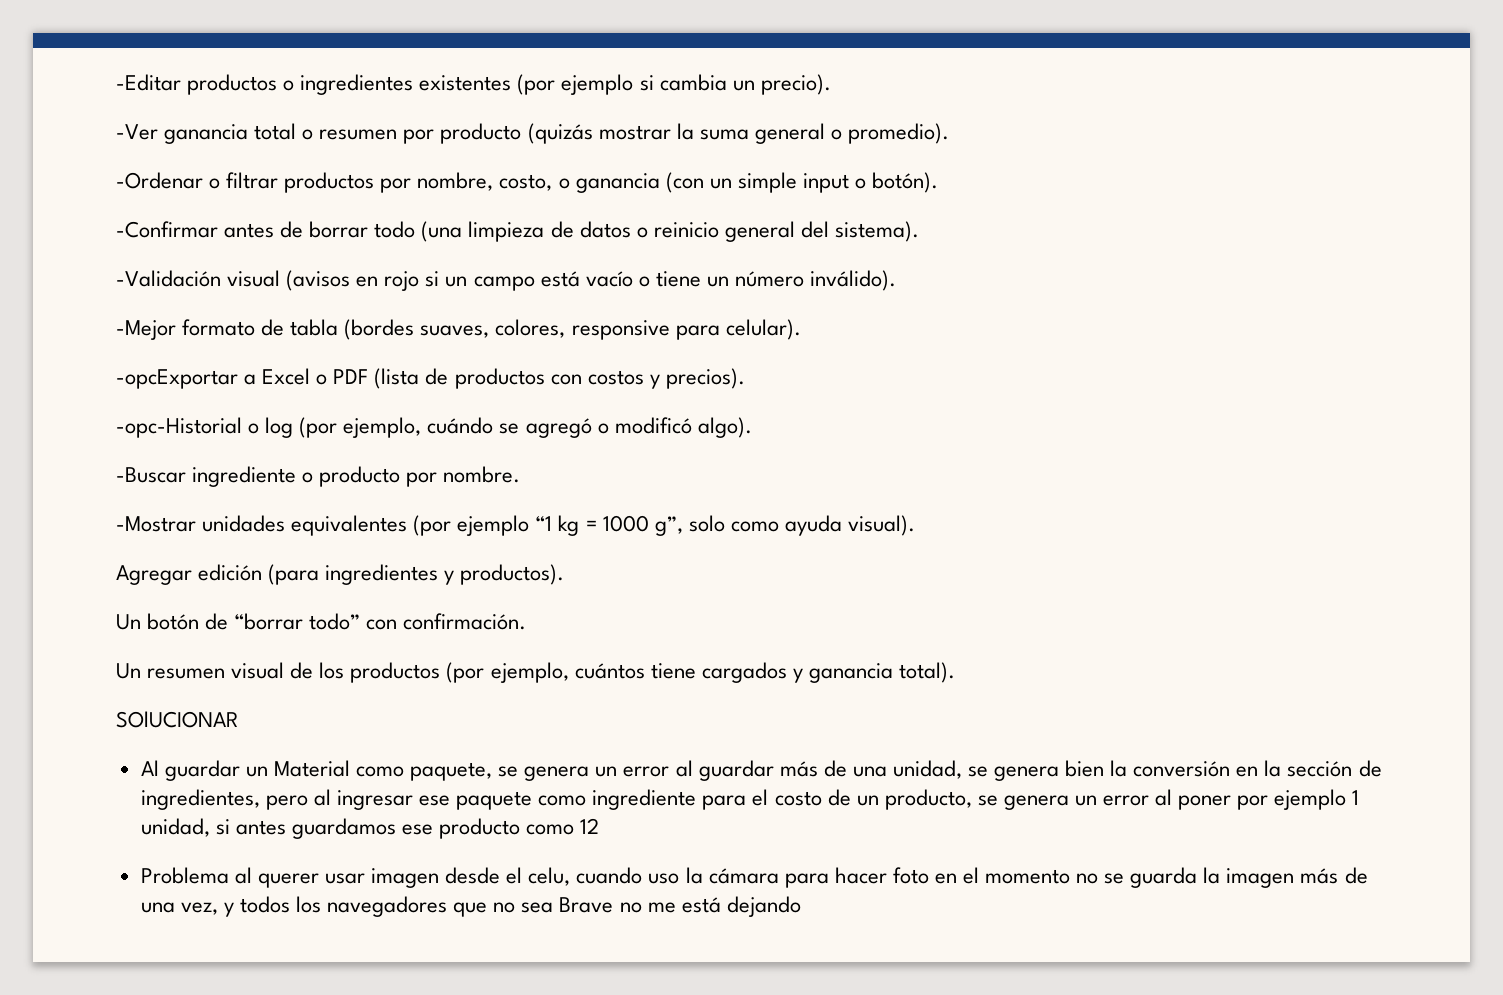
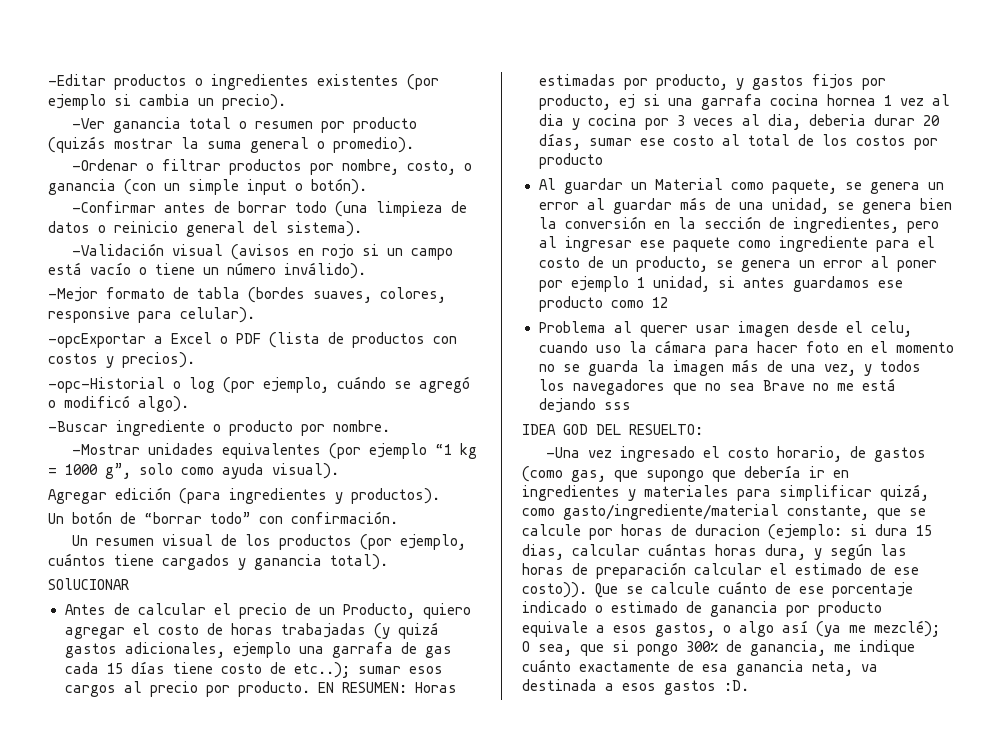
(238, 719) none -> [64,603,471,619] [64,622,439,639] [64,642,452,658] [64,661,443,678] [64,681,457,697] [538,74,886,90] [538,94,950,110] [538,114,940,130] [538,133,938,150] [538,153,603,169] // Antes de calcular el precio de un Producto, quiero agregar el costo de horas trabajadas (y quizá gastos adicionales, ejemplo una garrafa de gas cada 15 días tiene costo de etc..); sumar esos cargos al precio por producto. EN RESUMEN: Horas estimadas por producto, y gastos fijos por producto, ej si una garrafa cocina hornea 1 vez al dia y cocina por 3 veces al dia, deberia durar 20 días, sumar ese costo al total de los costos por producto
(801, 906) none -> [603,402,631,410] [522,424,703,435] [546,446,927,462] [522,465,849,482] [522,484,929,501] [522,504,926,520] [522,524,932,540] [522,543,907,560] [522,562,919,579] [522,581,913,598] [522,601,882,617] [522,620,940,637] [522,640,915,656] [522,659,878,676] [522,679,749,695] sss // IDEA GOD DEL RESUELTO: // -Una vez ingresado el costo horario, de gastos (como gas, que supongo que debería ir en ingredientes y materiales para simplificar quizá, como gasto/ingrediente/material constante, que se calcule por horas de duracion (ejemplo: si dura 15 dias, calcular cuántas horas dura, y según las horas de preparación calcular el estimado de ese costo)). Que se calcule cuánto de ese porcentaje indicado o estimado de ganancia por producto equivale a esos gastos, o algo así (ya me mezclé); O sea, que si pongo 300% de ganancia, me indique cuánto exactamente de esa ganancia neta, va destinada a esos gastos :D.

